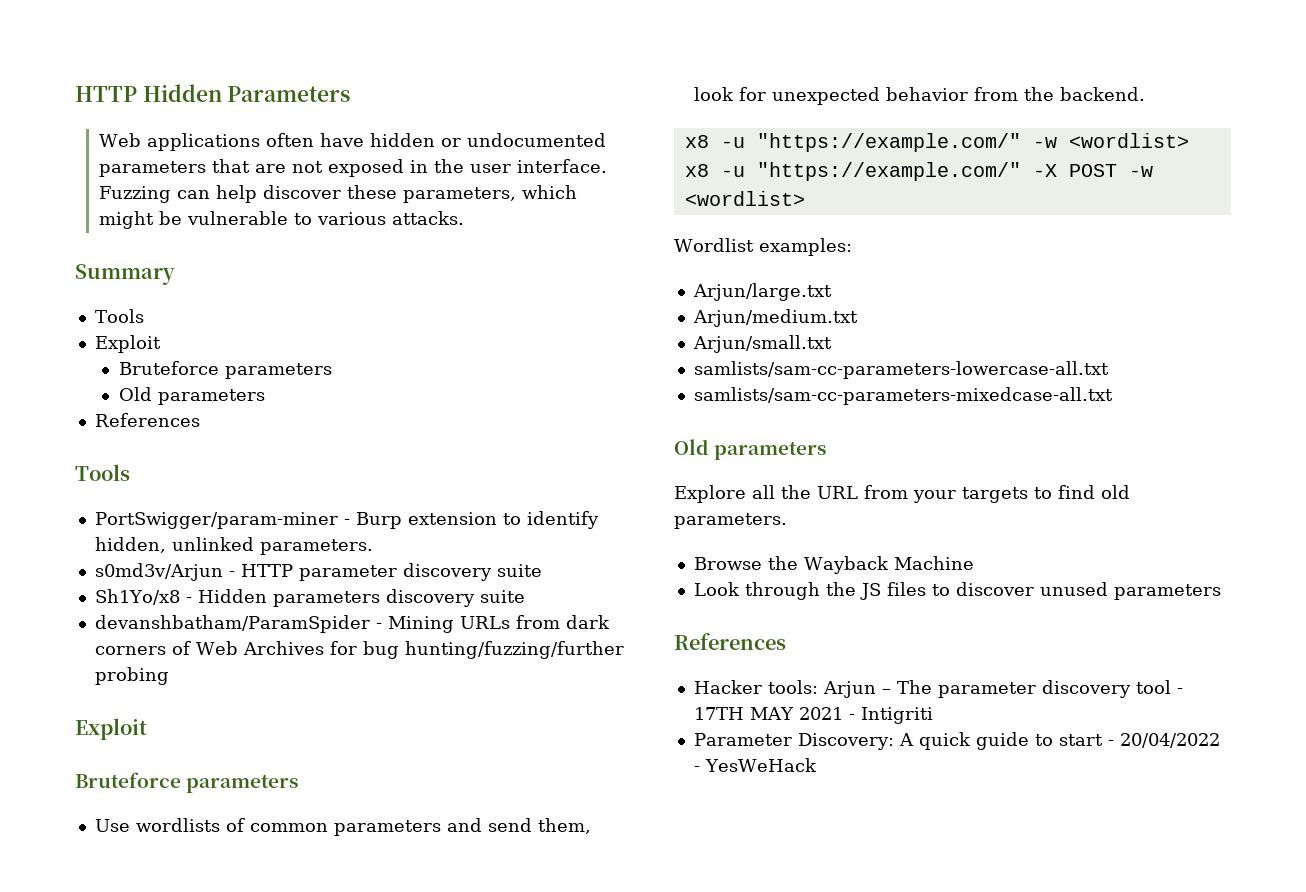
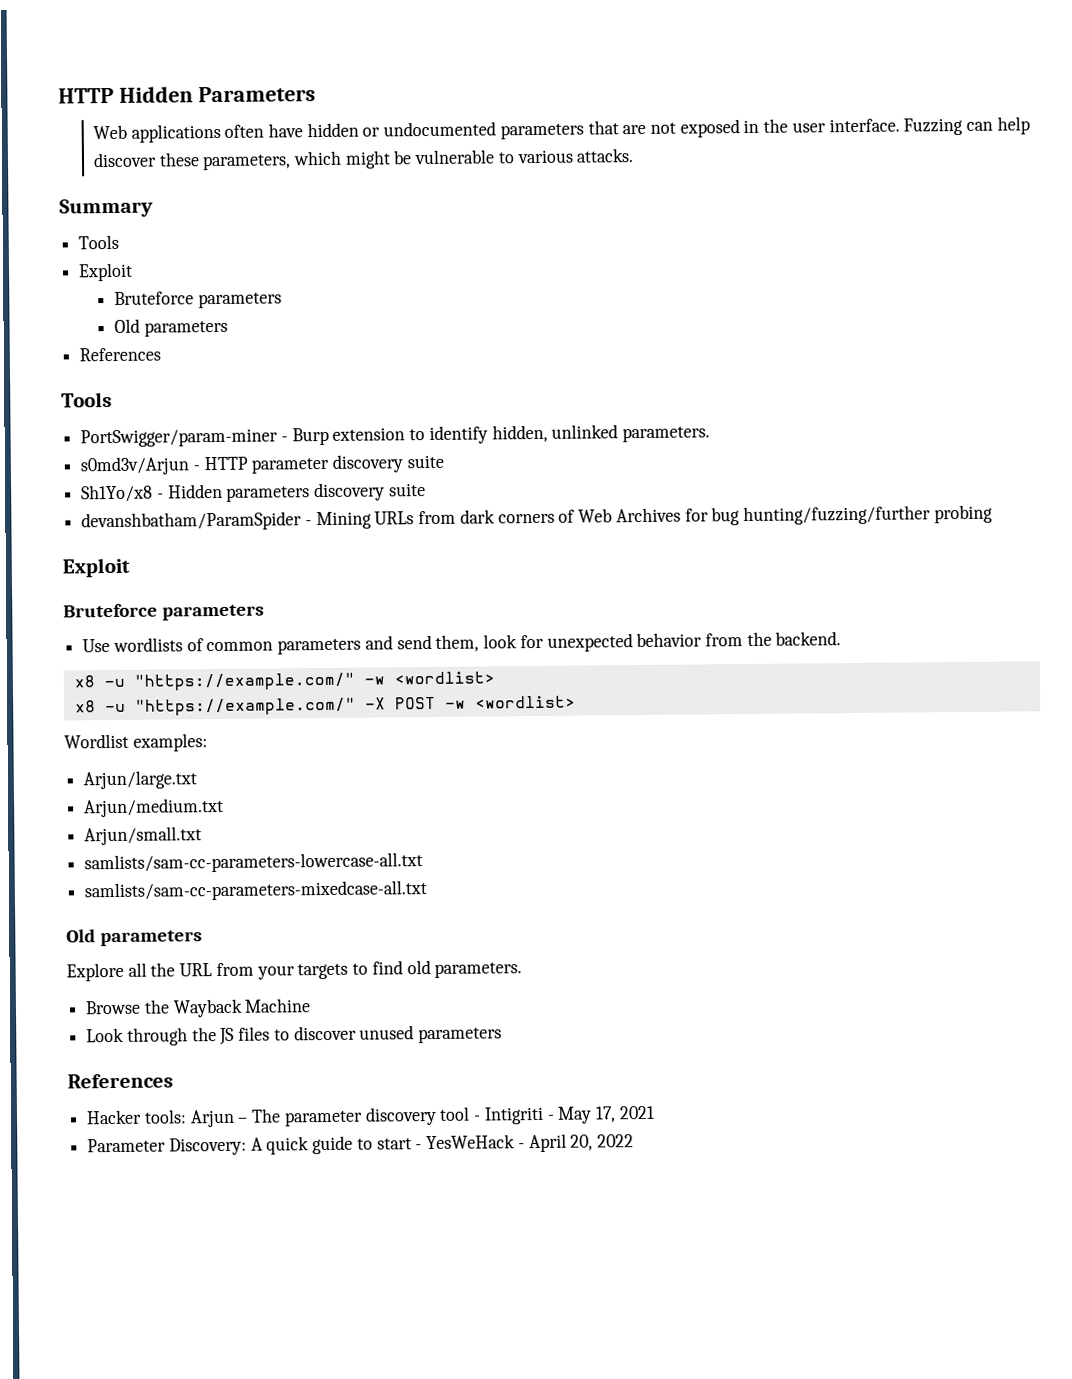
[693,707,794,720] 17TH MAY -> [483,1106,616,1125] Intigriti - May 17,
[848,707,933,724] - Intigriti -> (655, 1112) none
[1119,733,1220,748] [693,758,817,772] 20/04/2022 - YesWeHack -> [426,1133,634,1153] YesWeHack - April 20, 2022

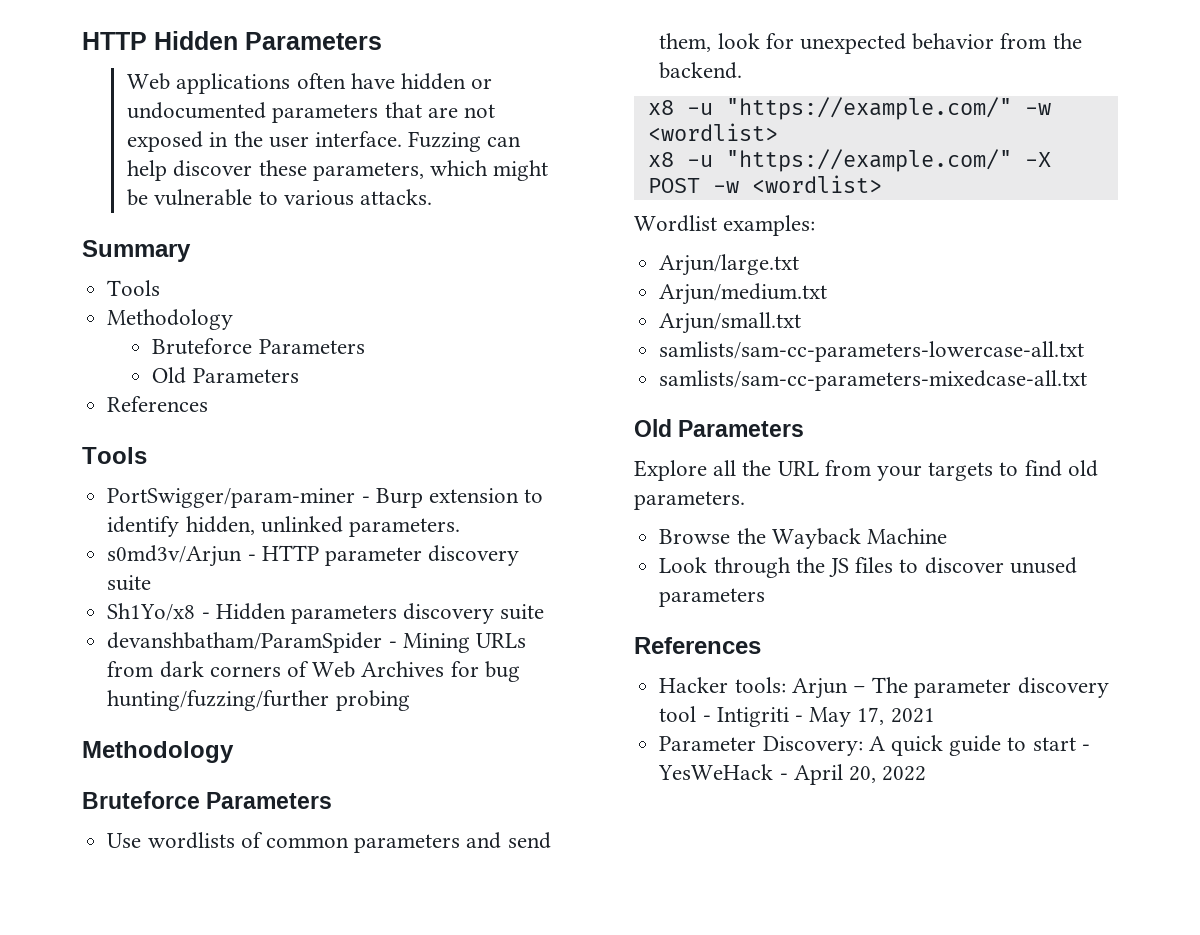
[78,262,134,282] [114,291,282,309] [114,318,228,337] Exploit // Bruteforce parameters // Old parameters -> [107,309,234,330] [152,338,365,355] [152,367,299,384] Methodology // Bruteforce Parameters // Old Parameters
[62,557,130,578] [63,603,265,621] Exploit // Bruteforce parameters -> [82,741,234,763] [82,791,333,809] Methodology // Bruteforce Parameters
[100,930,203,947] parameters -> [678,420,805,437] Parameters

